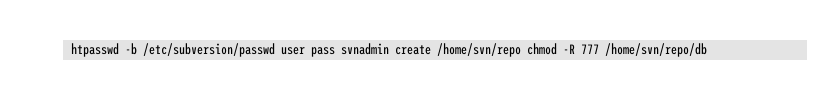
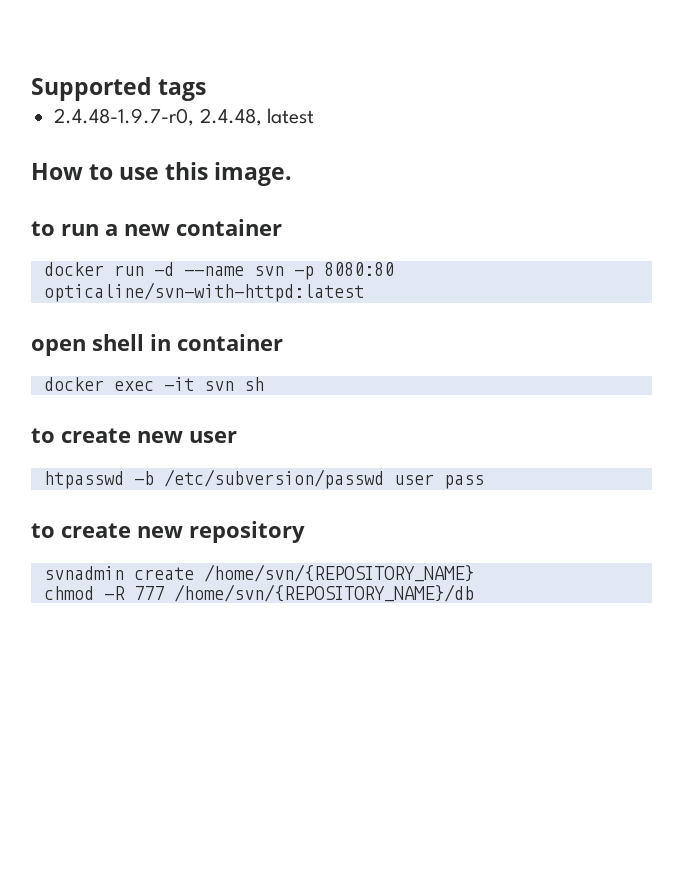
(70, 50) none -> [31,77,207,101] [54,108,315,126] [31,162,293,186] [31,219,282,236] [43,262,394,280] [43,282,364,302] [31,334,283,356] [43,377,264,391] [31,428,237,443] Supported tags // 2.4.48-1.9.7-r0, 2.4.48, latest // How to use this image. // to run a new container // docker run -d --name svn -p 8080:80 opticaline/svn-with-httpd:latest // open shell in container // docker exec -it svn sh // to create new user //
(335, 52) none -> [31,521,305,543] // to create new repository //
[436,43,521,57] /home/svn/repo -> [203,564,474,582] /home/svn/{REPOSITORY_NAME} //
[604,43,707,57] /home/svn/repo/db -> [173,584,474,602] /home/svn/{REPOSITORY_NAME}/db

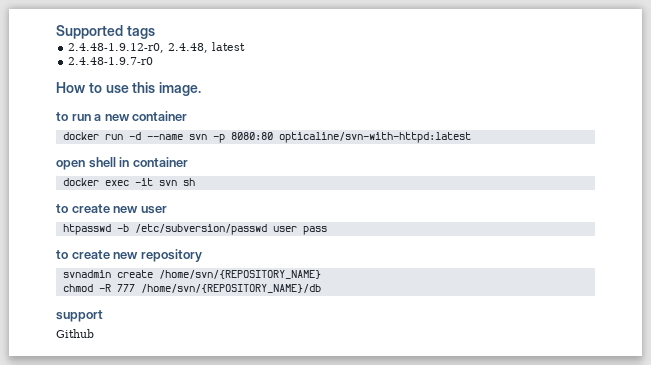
[54,108,195,126] 2.4.48-1.9.7-r0, -> [68,43,165,53] 2.4.48-1.9.12-r0,
(315, 116) none -> [68,57,154,65] // 2.4.48-1.9.7-r0
(474, 593) none -> [56,310,103,322] [56,329,94,338] // support // Github

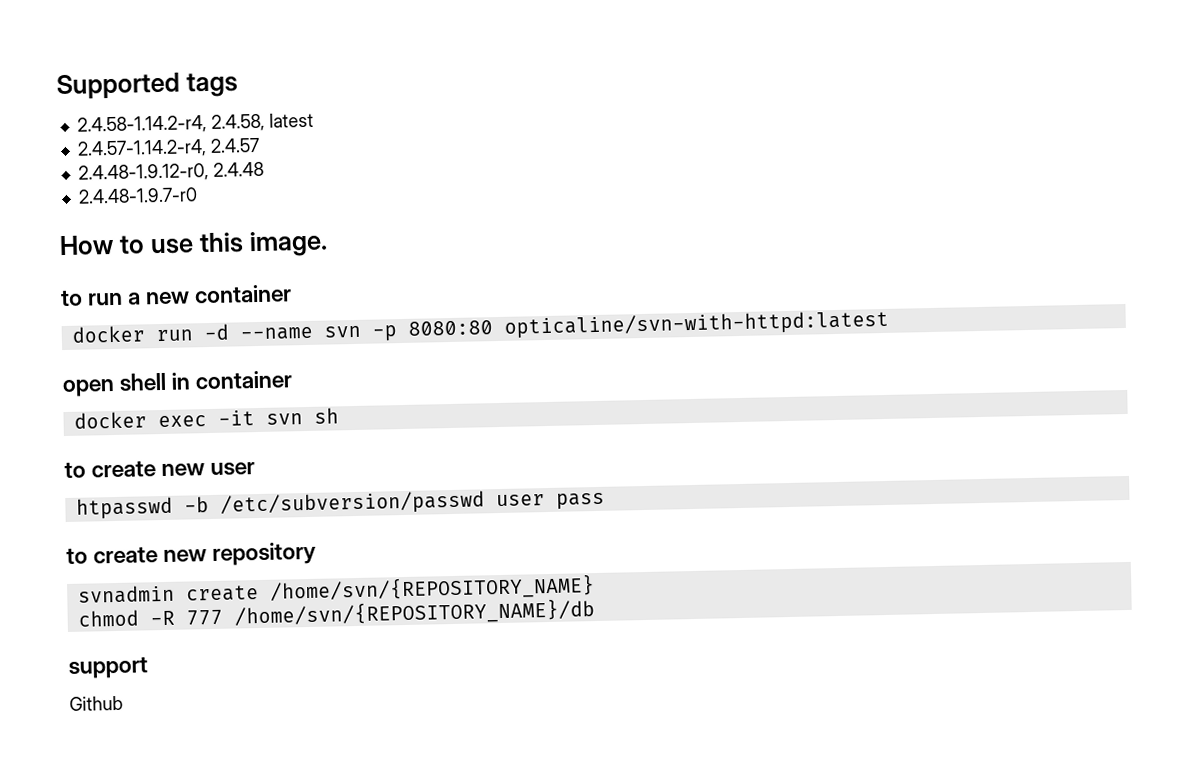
(155, 32) none -> [76,112,314,135] [76,137,260,159] // 2.4.58-1.14.2-r4, 2.4.58, latest // 2.4.57-1.14.2-r4, 2.4.57
[168,42,246,53] 2.4.48, latest -> [212,161,264,177] 2.4.48

